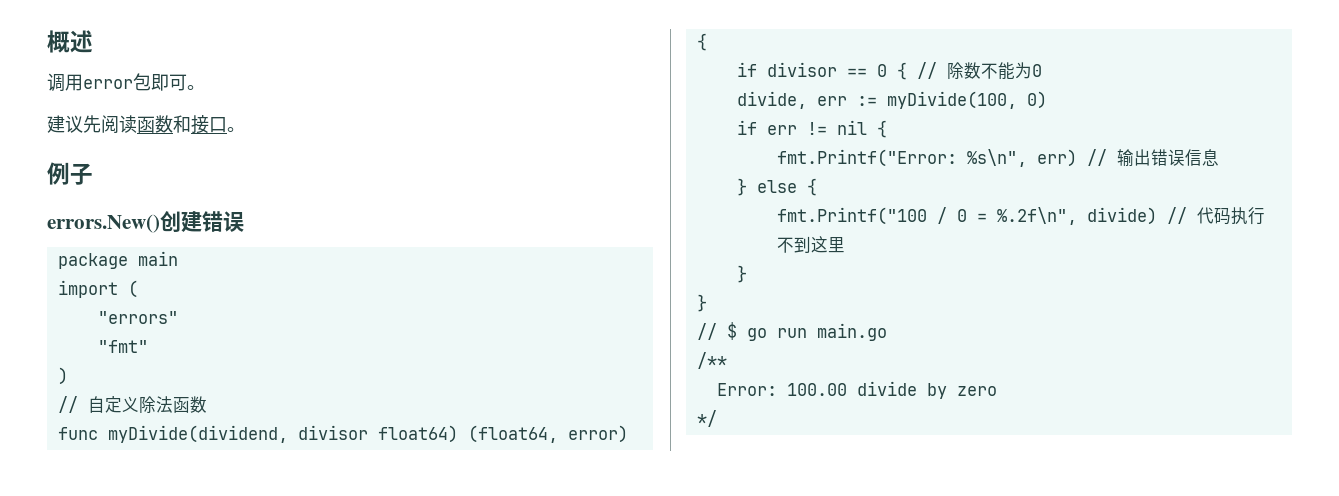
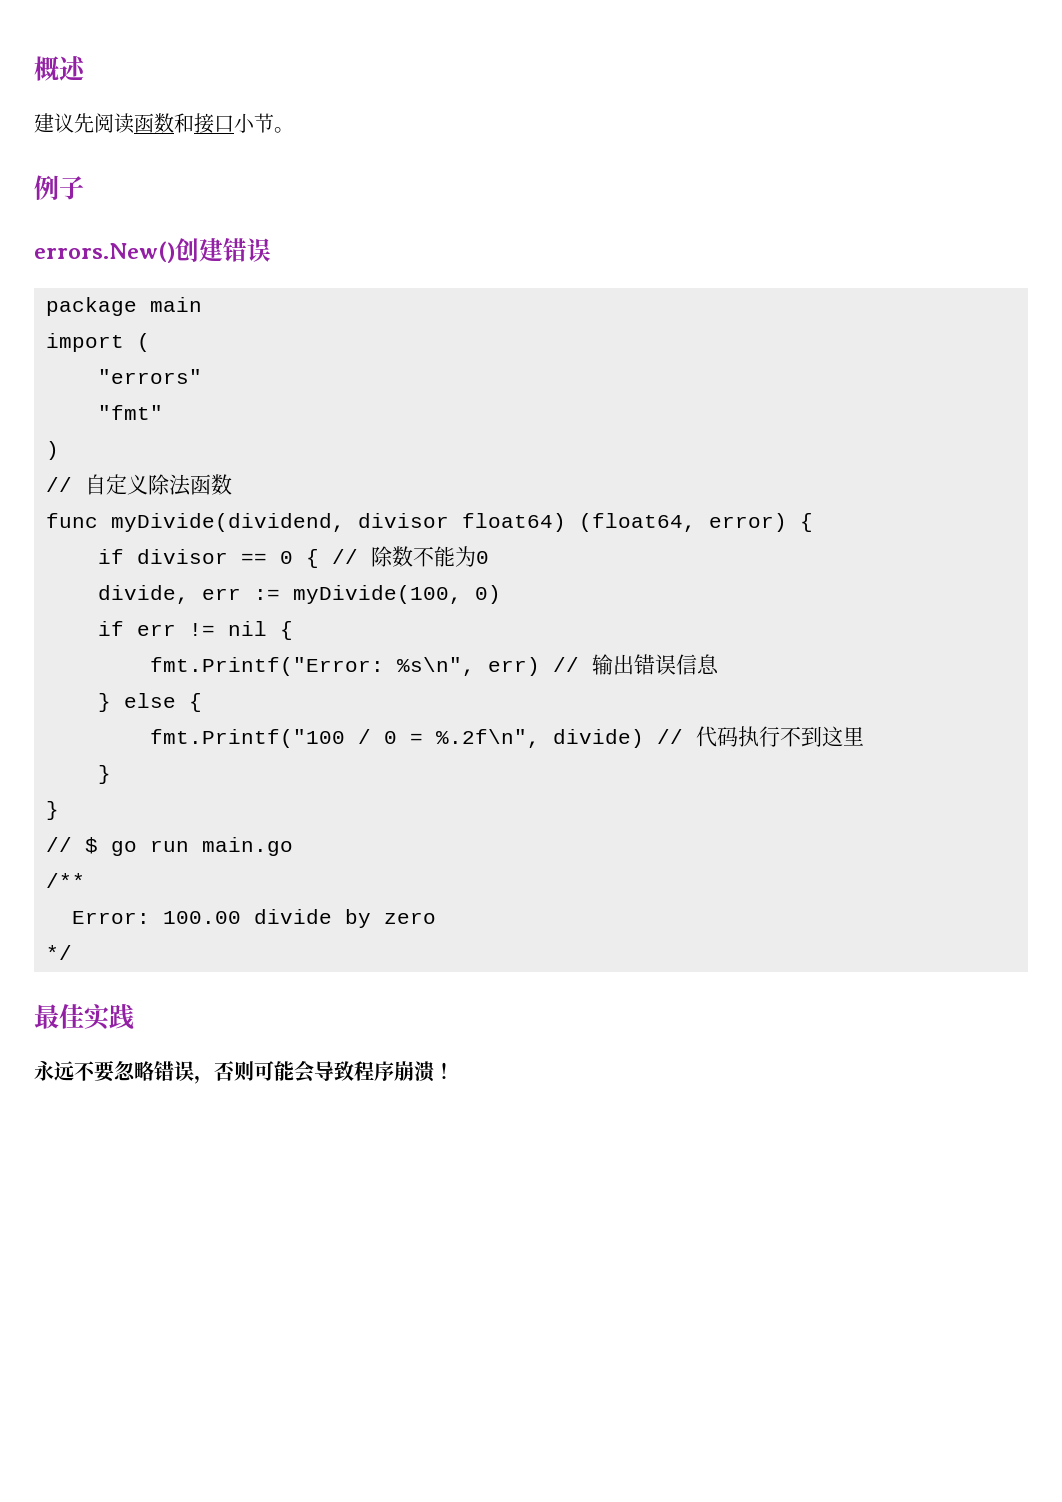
[47,73,205,92] // 调用error包即可。 -> (86, 68) none
(227, 125) none -> [234,113,274,133] 小节
(717, 418) none -> [34,1004,134,1030] [34,1060,454,1084] // 最佳实践 // 永远不要忽略错误，否则可能会导致程序崩溃！

